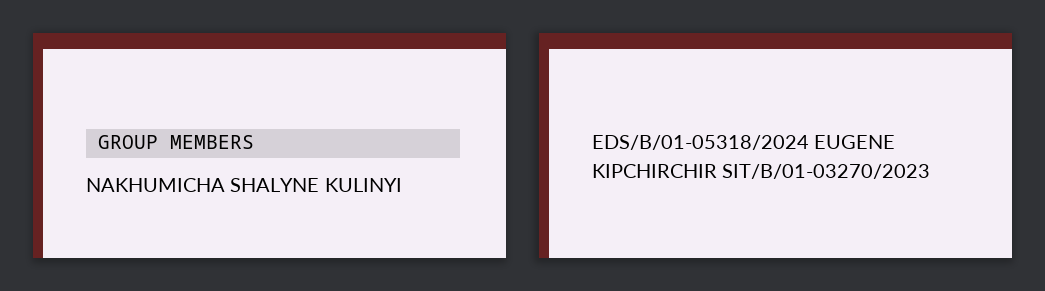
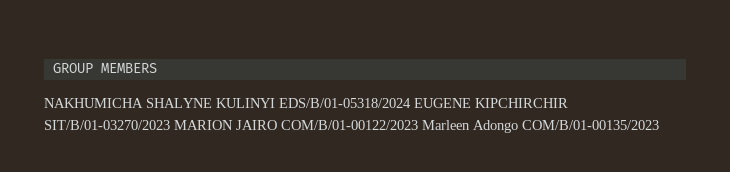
(931, 171) none -> [174,120,659,133] MARION JAIRO COM/B/01-00122/2023 Marleen Adongo COM/B/01-00135/2023

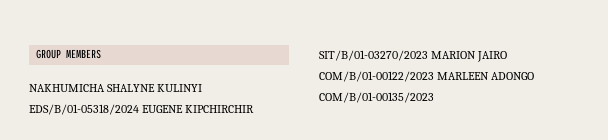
[422,120,518,133] Marleen Adongo -> [437,72,535,80] MARLEEN ADONGO

